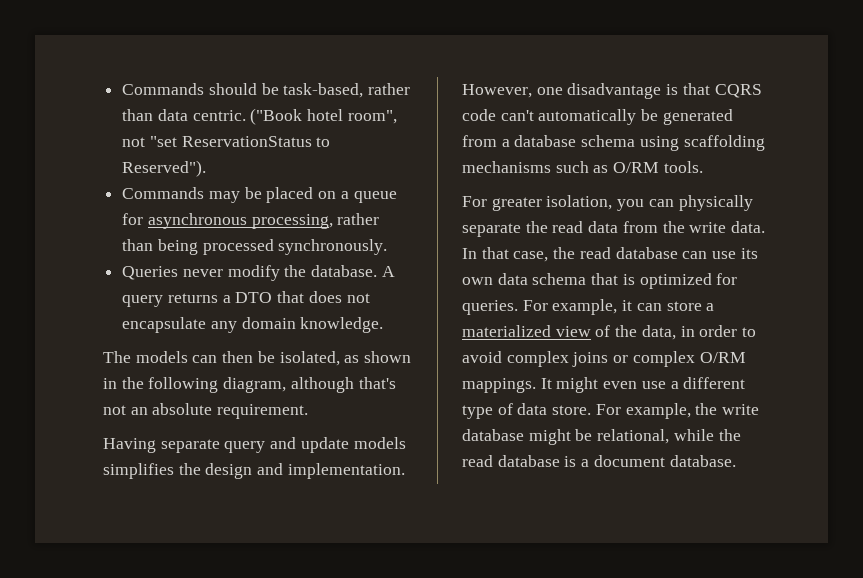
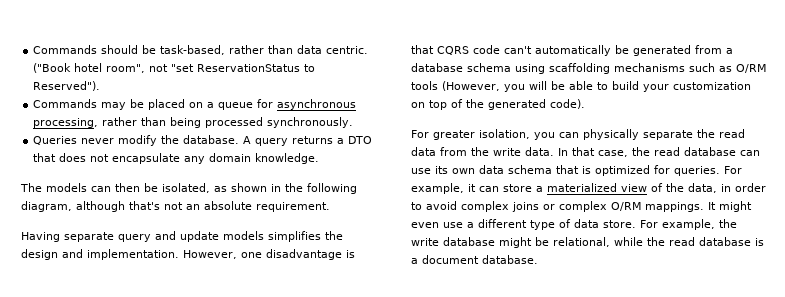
[663,161,703,173] tools. -> [411,81,751,92] [411,99,585,110] tools (However, you will be able to build your customization on top of the generated code).

